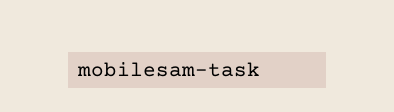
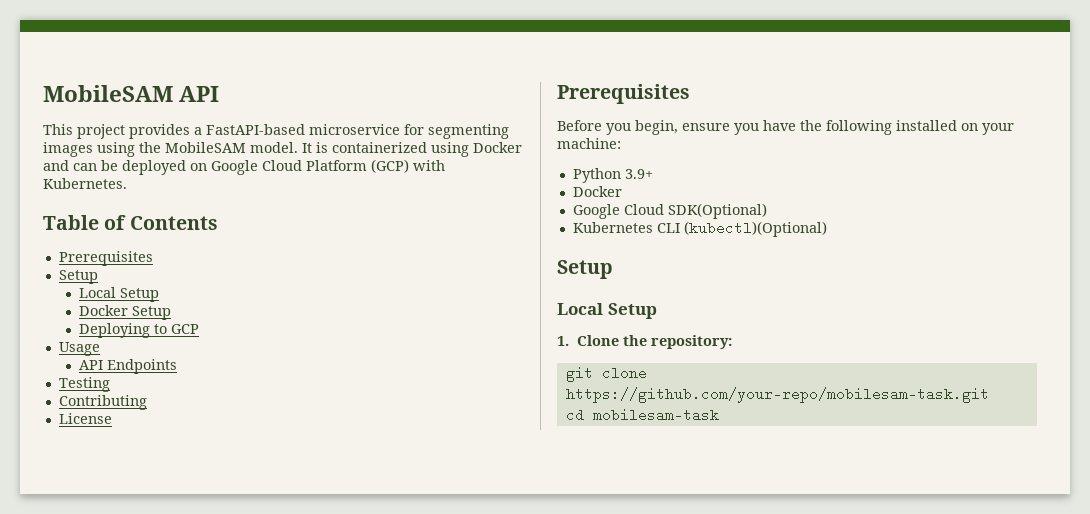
(76, 69) none -> [43,85,220,102] [43,124,509,139] [43,142,522,157] [43,159,445,175] [43,178,127,189] [43,215,218,230] [58,251,153,266] [58,270,98,284] [79,287,160,302] [79,305,172,320] [79,323,200,338] [58,342,100,356] [79,359,178,374] [58,377,110,392] [58,395,147,410] [58,413,112,424] [557,84,690,104] [557,120,1014,135] [557,138,621,149] [572,168,653,183] [572,186,622,197] [572,203,767,219] [572,221,827,237] [557,260,613,279] [557,303,657,319] [557,335,733,349] [565,366,647,382] [565,387,989,403] [565,408,584,422] MobileSAM API // This project provides a FastAPI-based microservice for segmenting images using the MobileSAM model. It is containerized using Docker and can be deployed on Google Cloud Platform (GCP) with Kubernetes. // Table of Contents // Prerequisites // Setup // Local Setup // Docker Setup // Deploying to GCP // Usage // API Endpoints // Testing // Contributing // License // Prerequisites // Before you begin, ensure you have the following installed on your machine: // Python 3.9+ // Docker // Google Cloud SDK(Optional) // Kubernetes CLI (kubectl)(Optional) // Setup // Local Setup // 1. Clone the repository: // git clone https://github.com/your-repo/mobilesam-task.git // cd

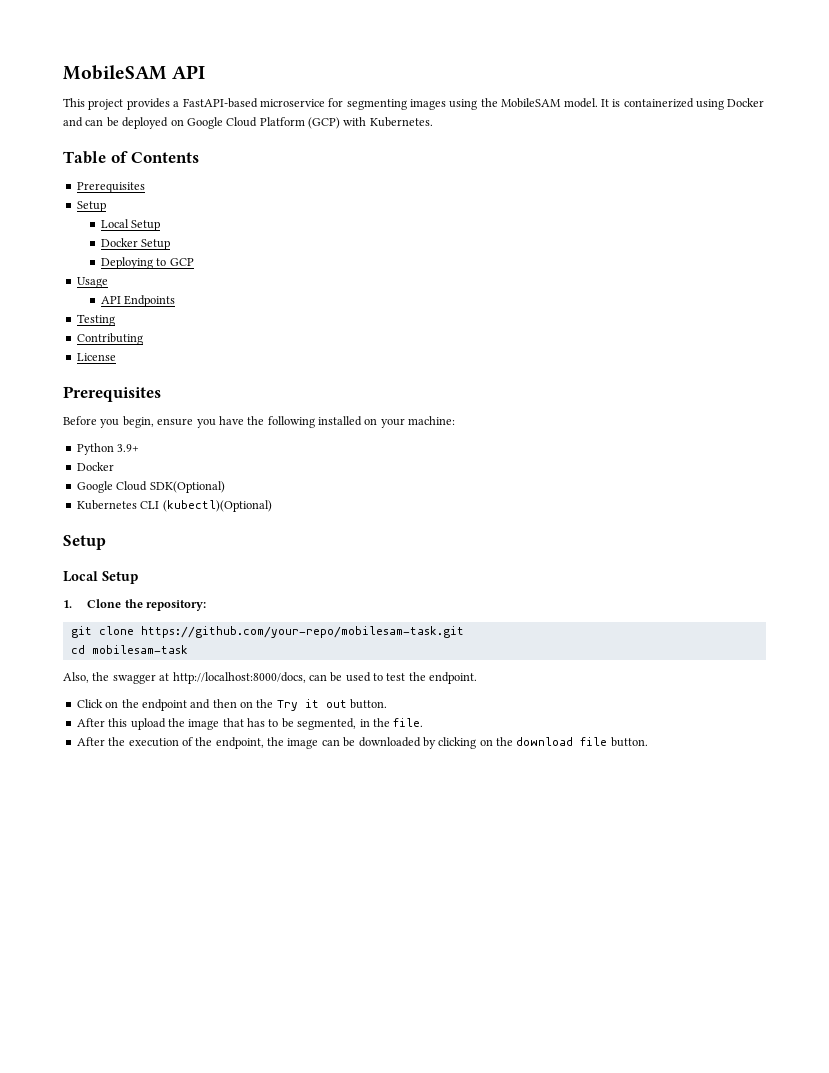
(719, 415) none -> [63,672,478,684] [76,699,388,711] [76,718,424,730] [76,737,648,749] // Also, the swagger at http://localhost:8000/docs, can be used to test the endpoint. // Click on the endpoint and then on the Try it out button. // After this upload the image that has to be segmented, in the file. // After the execution of the endpoint, the image can be downloaded by clicking on the download file button.

